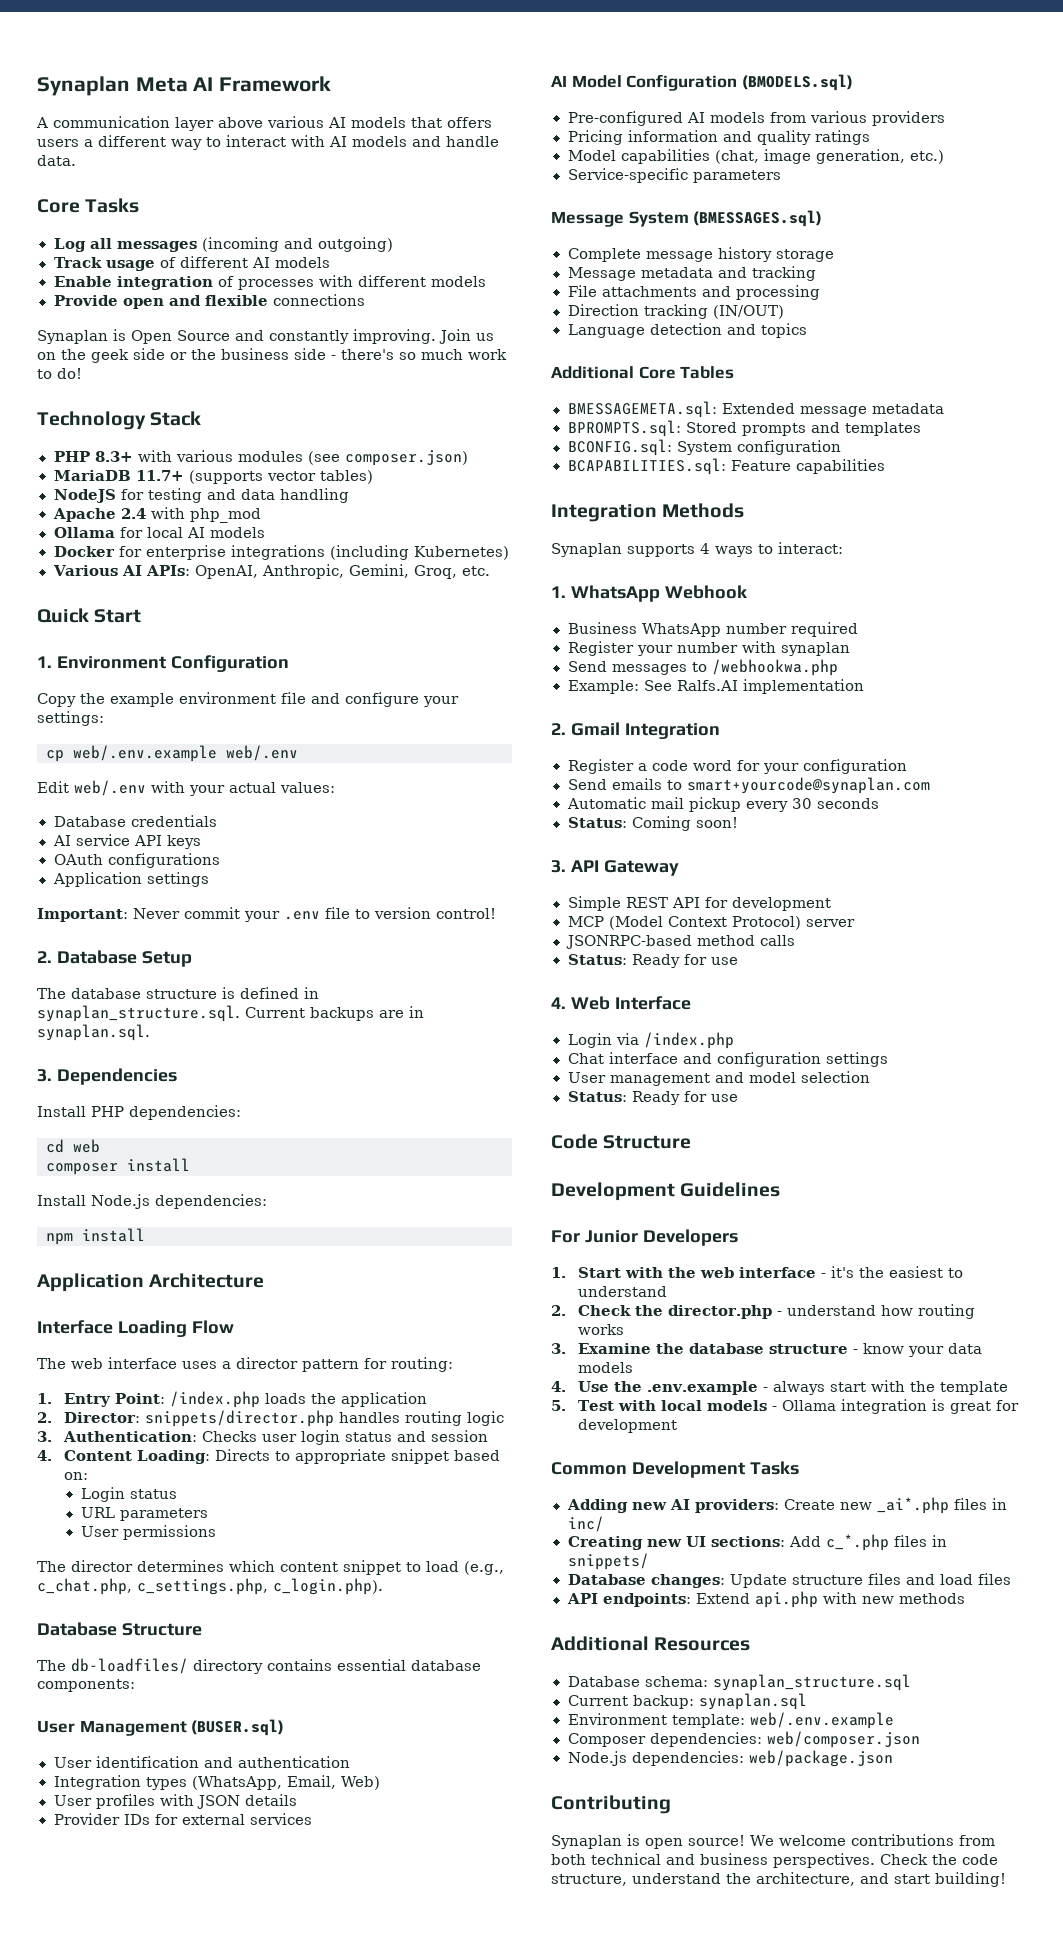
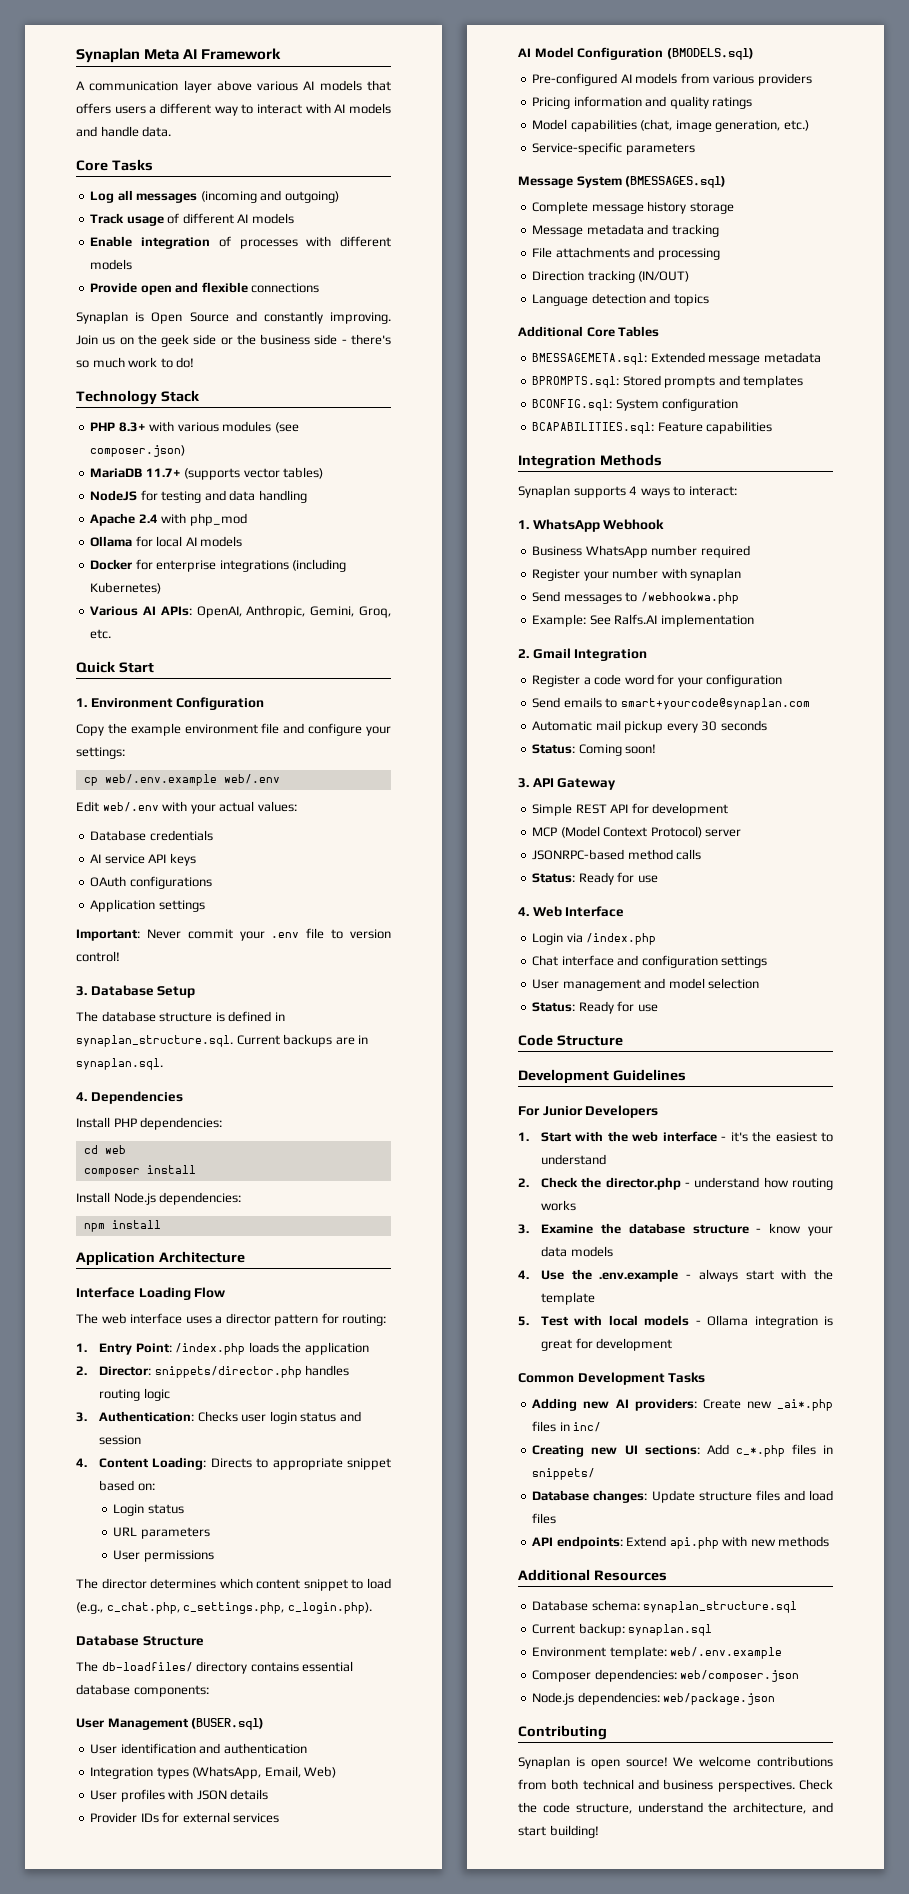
[37,951,52,963] 2. -> [76,986,87,996] 3.
[37,1069,52,1082] 3. -> [76,1092,87,1101] 4.

